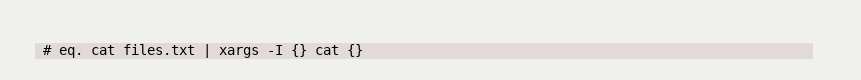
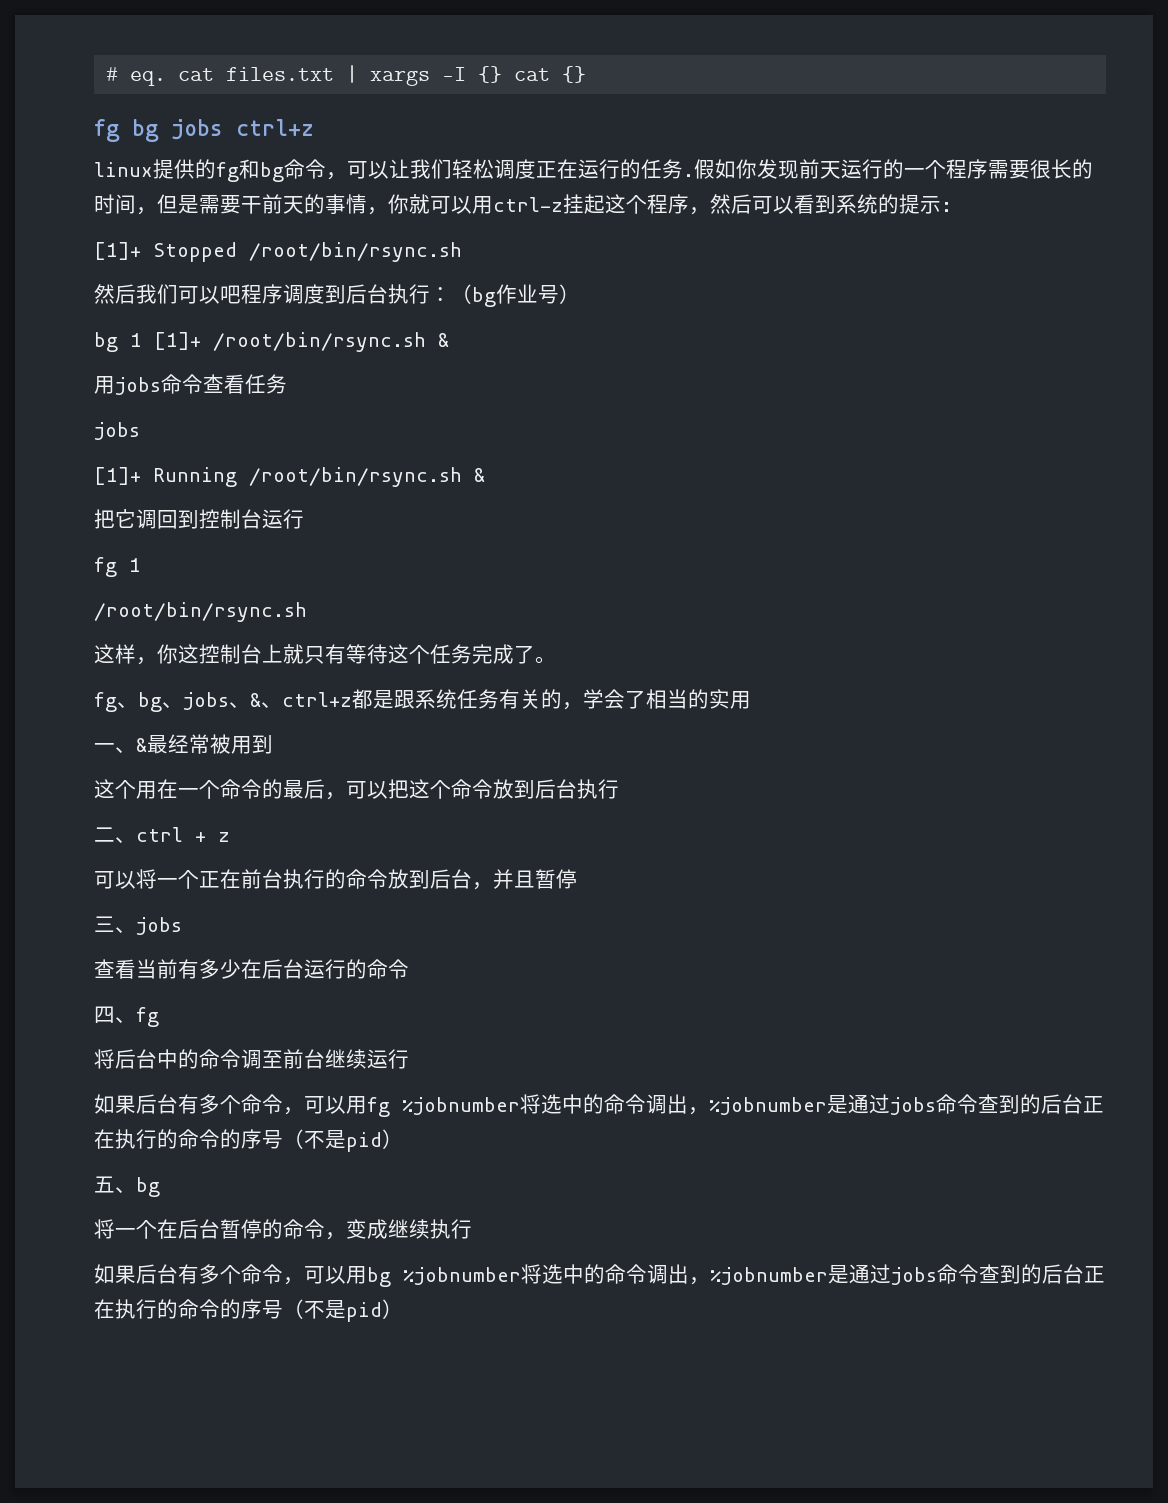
(364, 50) none -> [94,119,314,142] [94,159,1093,182] [94,194,952,215] [94,242,462,262] [94,284,580,307] [94,332,449,352] [94,374,287,395] [94,422,140,440] [94,467,485,487] [94,509,304,529] [94,557,141,577] [94,602,307,622] [94,644,556,665] [94,689,751,712] [94,734,273,754] [94,779,619,800] [94,827,230,843] [94,869,577,890] [94,916,182,935] [94,959,409,979] [94,1006,159,1027] [94,1049,409,1069] [94,1094,1104,1117] [94,1129,403,1152] [94,1176,160,1197] [94,1219,472,1240] [94,1264,1105,1287] [94,1299,403,1322] // fg bg jobs ctrl+z // linux提供的fg和bg命令，可以让我们轻松调度正在运行的任务.假如你发现前天运行的一个程序需要很长的时间，但是需要干前天的事情，你就可以用ctrl-z挂起这个程序，然后可以看到系统的提示: // [1]+ Stopped /root/bin/rsync.sh // 然后我们可以吧程序调度到后台执行：（bg作业号） // bg 1 [1]+ /root/bin/rsync.sh & // 用jobs命令查看任务 // jobs // [1]+ Running /root/bin/rsync.sh & // 把它调回到控制台运行 // fg 1 // /root/bin/rsync.sh // 这样，你这控制台上就只有等待这个任务完成了。 // fg、bg、jobs、&、ctrl+z都是跟系统任务有关的，学会了相当的实用 // 一、&最经常被用到 // 这个用在一个命令的最后，可以把这个命令放到后台执行 // 二、ctrl + z // 可以将一个正在前台执行的命令放到后台，并且暂停 // 三、jobs // 查看当前有多少在后台运行的命令 // 四、fg // 将后台中的命令调至前台继续运行 // 如果后台有多个命令，可以用fg %jobnumber将选中的命令调出，%jobnumber是通过jobs命令查到的后台正在执行的命令的序号（不是pid） // 五、bg // 将一个在后台暂停的命令，变成继续执行 // 如果后台有多个命令，可以用bg %jobnumber将选中的命令调出，%jobnumber是通过jobs命令查到的后台正在执行的命令的序号（不是pid）

